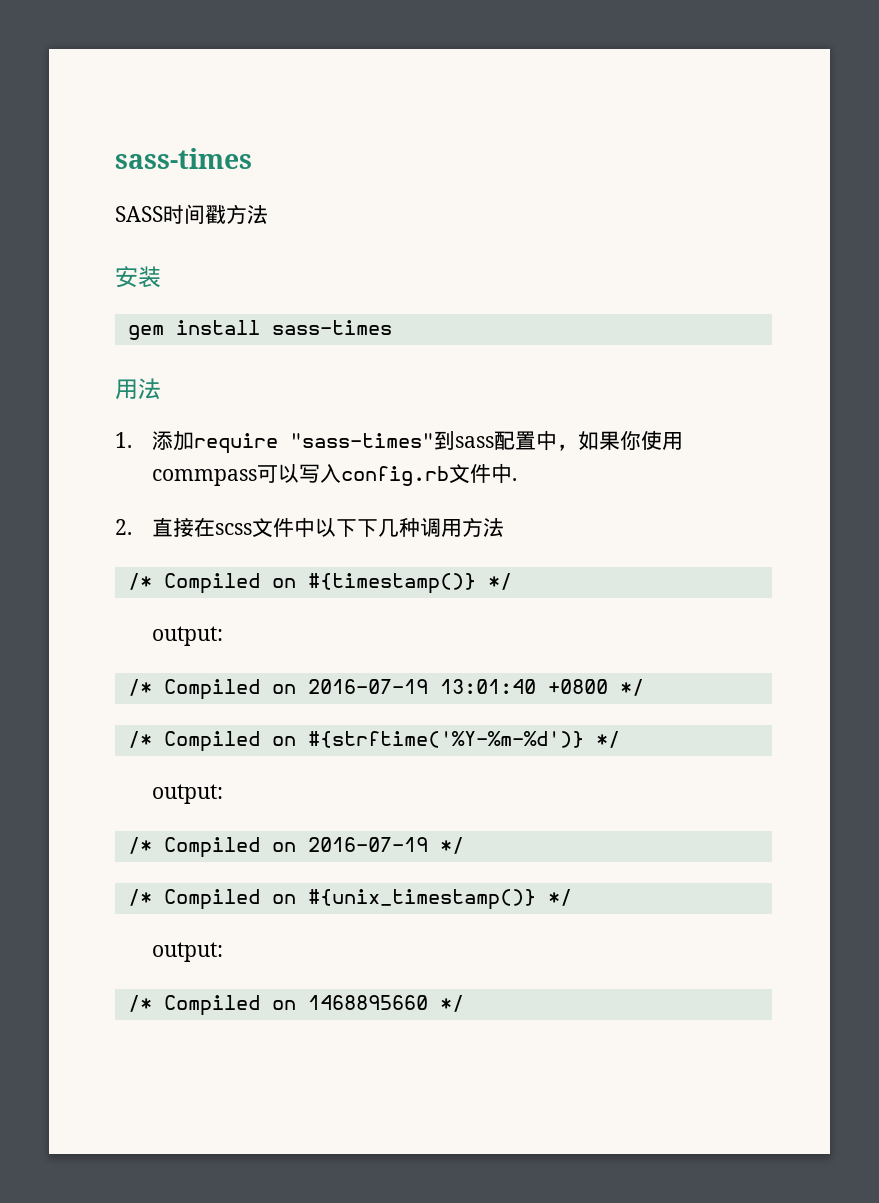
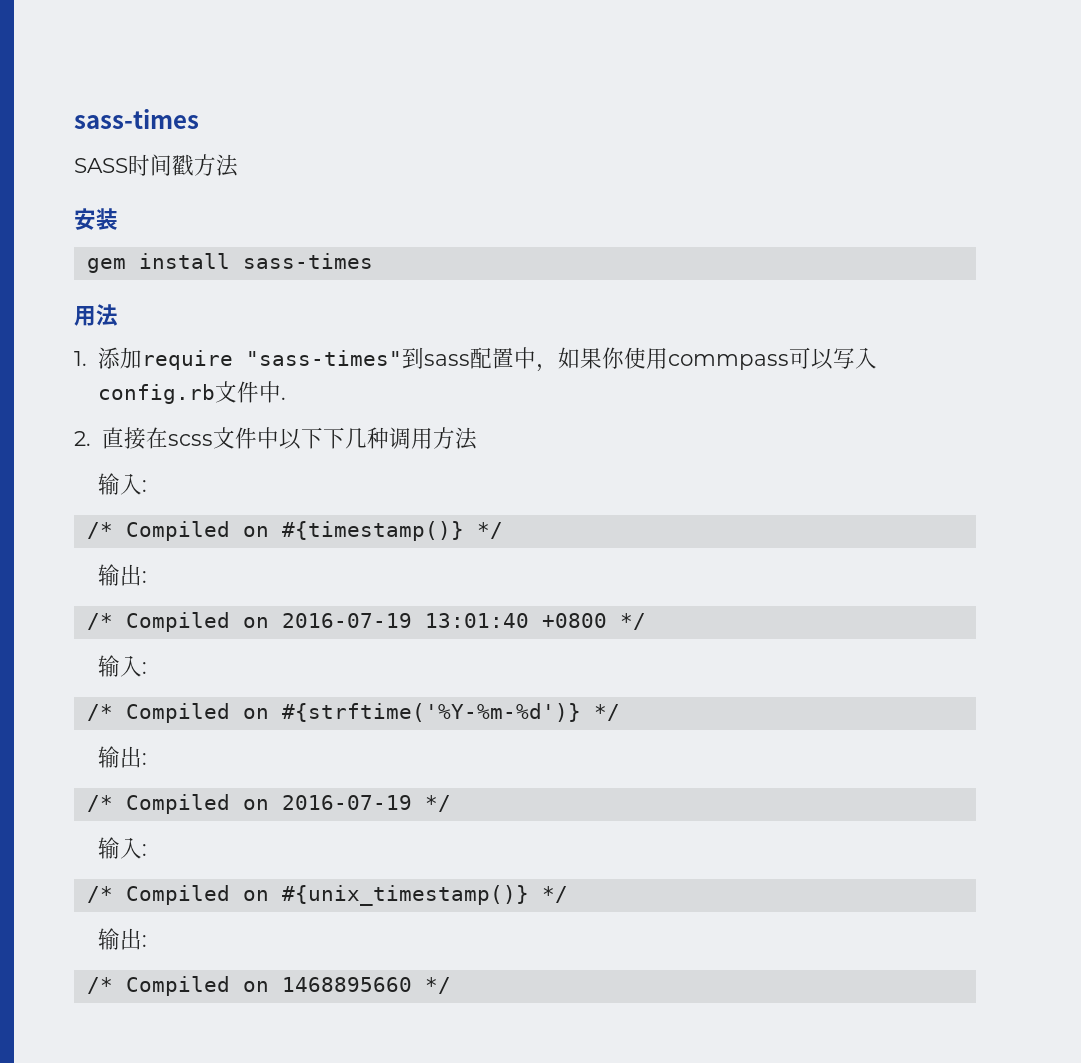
(505, 527) none -> [98,473,148,495] // 输入:
[152,626,224,646] output: -> [98,564,148,586] 输出:
(644, 687) none -> [98,655,148,677] // 输入:
[152,784,224,804] output: -> [98,746,148,768] 输出:
(464, 845) none -> [98,837,148,859] // 输入:
[152,942,224,962] output: -> [98,928,148,950] 输出:

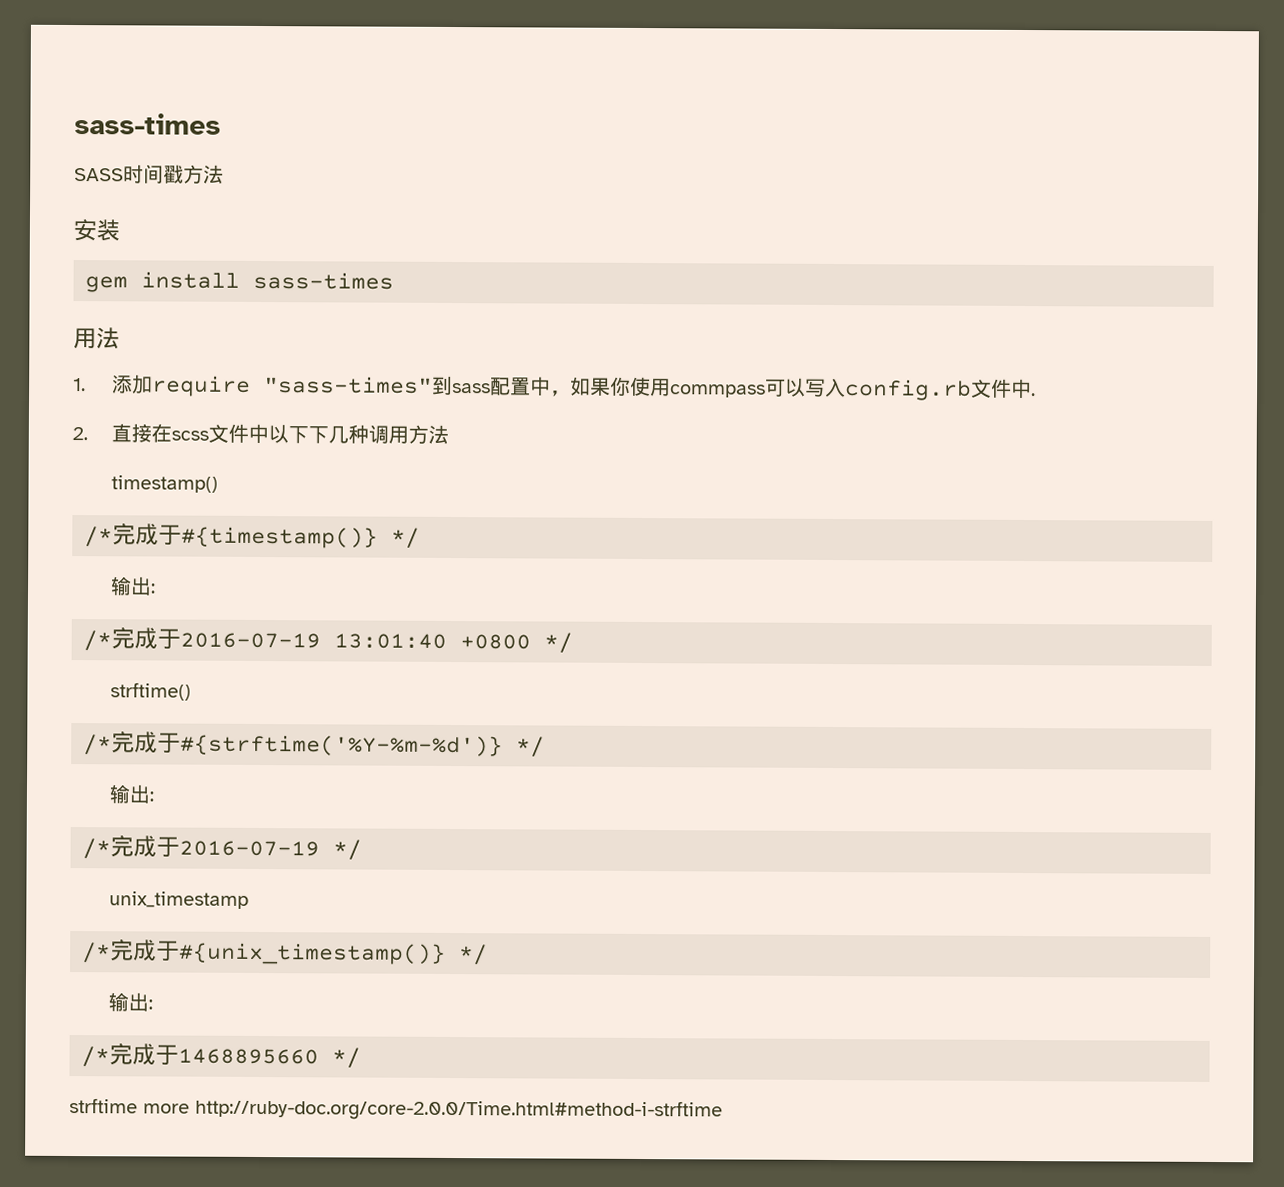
[98,473,148,495] [86,521,269,541] 输入: // /* Compiled on -> [111,475,219,493] [84,523,182,547] timestamp() // /*完成于
[125,612,269,632] Compiled on -> [111,627,181,650] 完成于
[98,655,148,677] [86,703,269,723] 输入: // /* Compiled on -> [110,682,192,701] [83,731,181,755] strftime() // /*完成于
[125,794,269,814] Compiled on -> [110,835,180,858] 完成于
[98,837,148,859] [86,885,269,905] 输入: // /* Compiled on -> [109,891,250,909] [82,939,180,963] unix_timestamp // /*完成于
[125,976,269,996] Compiled on -> [109,1043,179,1066] 完成于
(451, 985) none -> [69,1098,723,1122] // strftime more http://ruby-doc.org/core-2.0.0/Time.html#method-i-strftime

